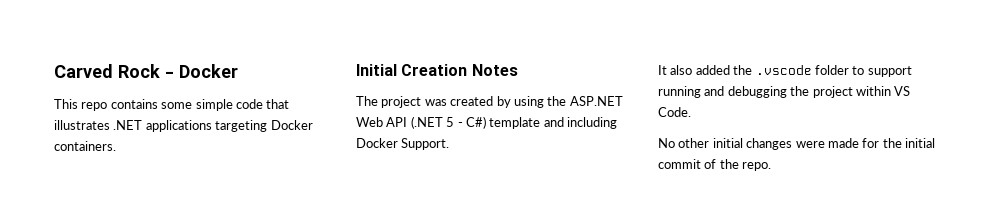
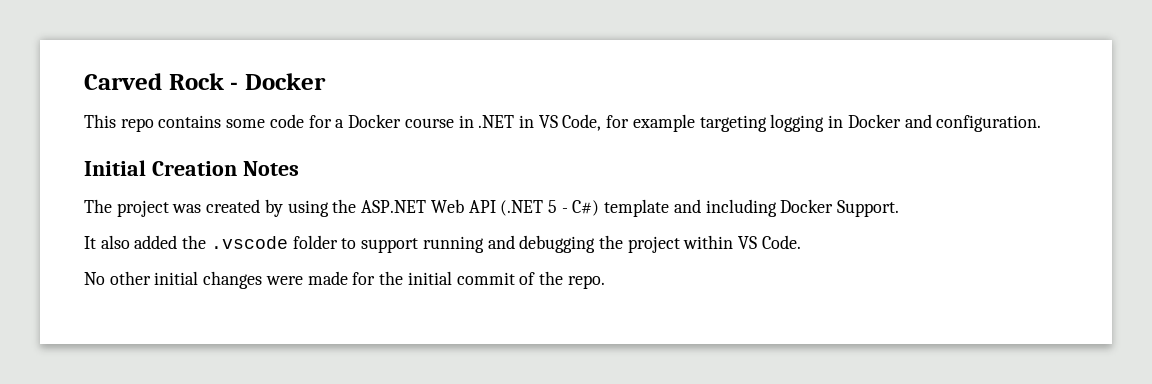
[195,99,290,111] [54,120,313,132] [54,141,116,151] simple code that illustrates .NET applications targeting Docker containers. -> [269,114,1042,132] code for a Docker course in .NET in VS Code, for example targeting logging in Docker and configuration.

